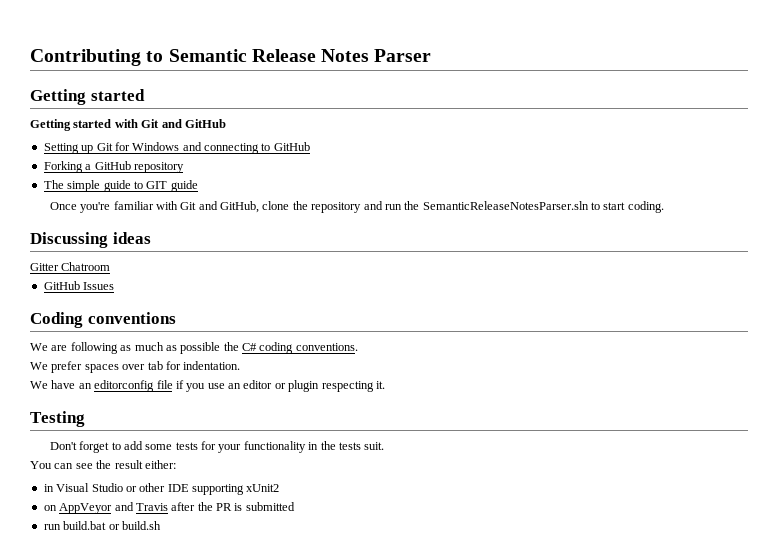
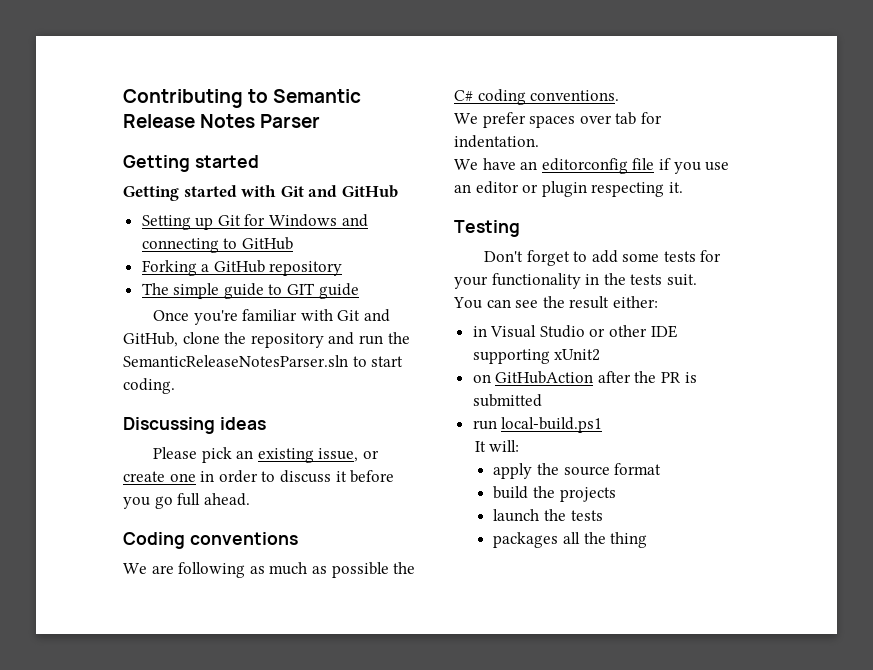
[30,262,111,271] [43,281,115,290] Gitter Chatroom // GitHub Issues -> [152,447,379,463] [123,470,395,483] [123,493,250,509] Please pick an existing issue, or create one in order to discuss it before you go full ahead.
[59,502,168,514] AppVeyor and Travis -> [495,371,594,384] GitHubAction
[63,521,161,530] build.bat or build.sh -> [501,417,603,433] [474,440,520,452] [493,463,662,479] [493,486,616,502] [493,509,603,522] [493,532,648,548] local-build.ps1 // It will: // apply the source format // build the projects // launch the tests // packages all the thing

